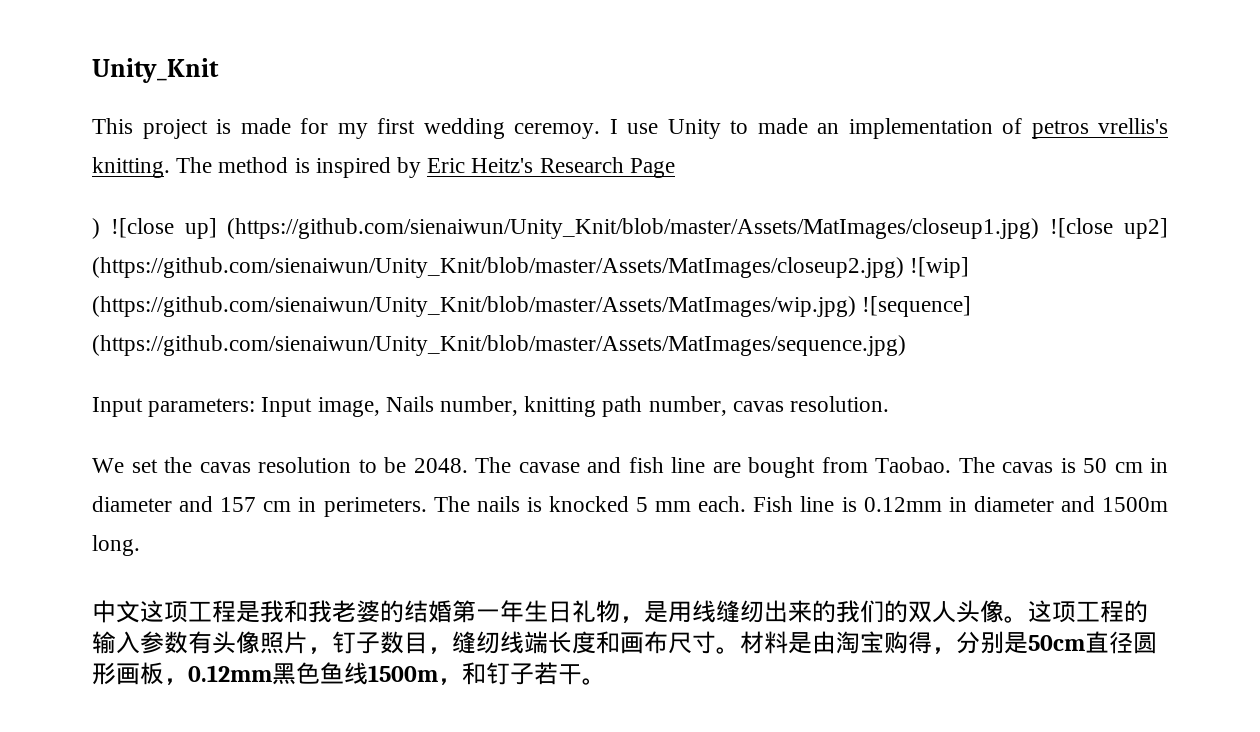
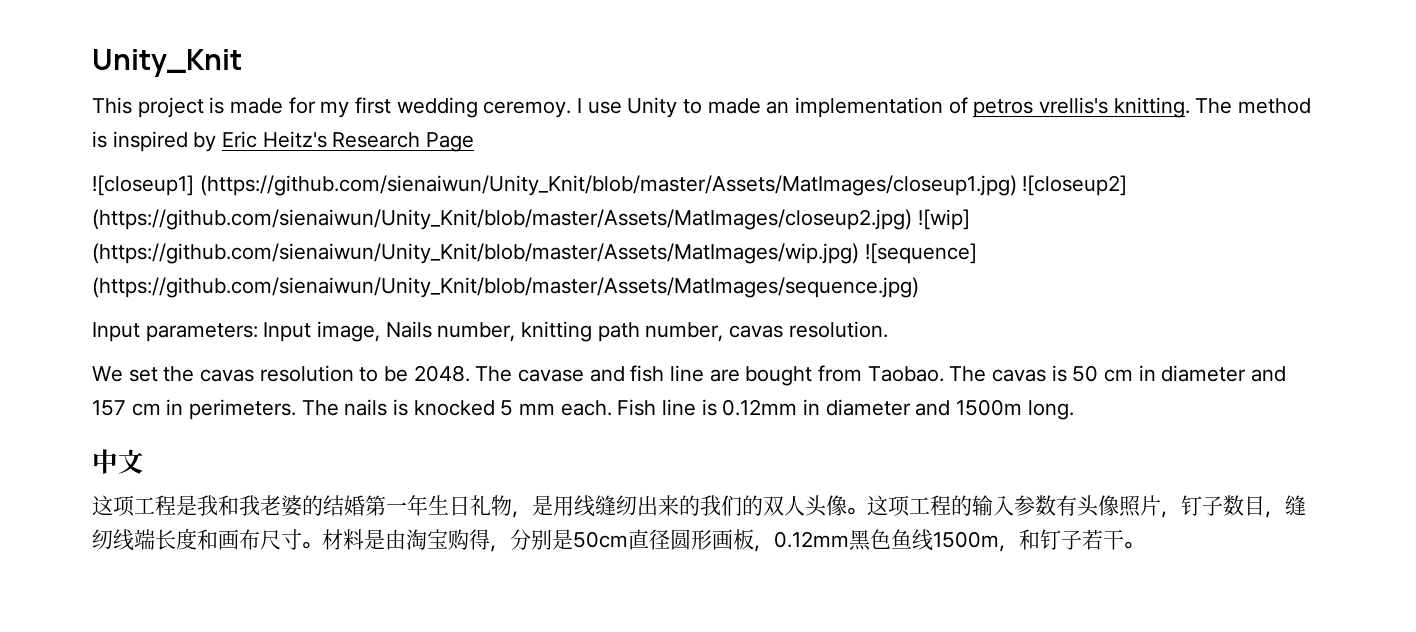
[92,218,1168,239] ) ![close up] (https://github.com/sienaiwun/Unity_Knit/blob/master/Assets/MatImages/closeup1.jpg) ![close up2] -> [92,175,1128,196] ![closeup1] (https://github.com/sienaiwun/Unity_Knit/blob/master/Assets/MatImages/closeup1.jpg) ![closeup2]
(140, 611) none -> (144, 461) //

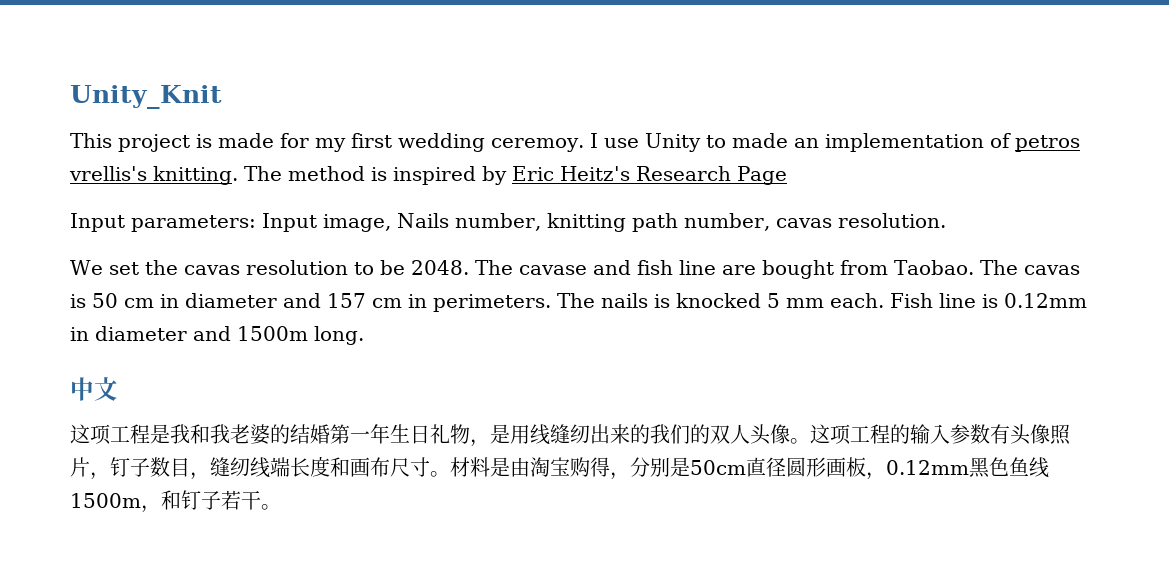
[92,175,1128,196] [92,209,970,230] [92,243,977,264] [92,277,919,298] // ![closeup1] (https://github.com/sienaiwun/Unity_Knit/blob/master/Assets/MatImages/closeup1.jpg) ![closeup2] (https://github.com/sienaiwun/Unity_Knit/blob/master/Assets/MatImages/closeup2.jpg) ![wip] (https://github.com/sienaiwun/Unity_Knit/blob/master/Assets/MatImages/wip.jpg) ![sequence] (https://github.com/sienaiwun/Unity_Knit/blob/master/Assets/MatImages/sequence.jpg) -> (787, 175) none

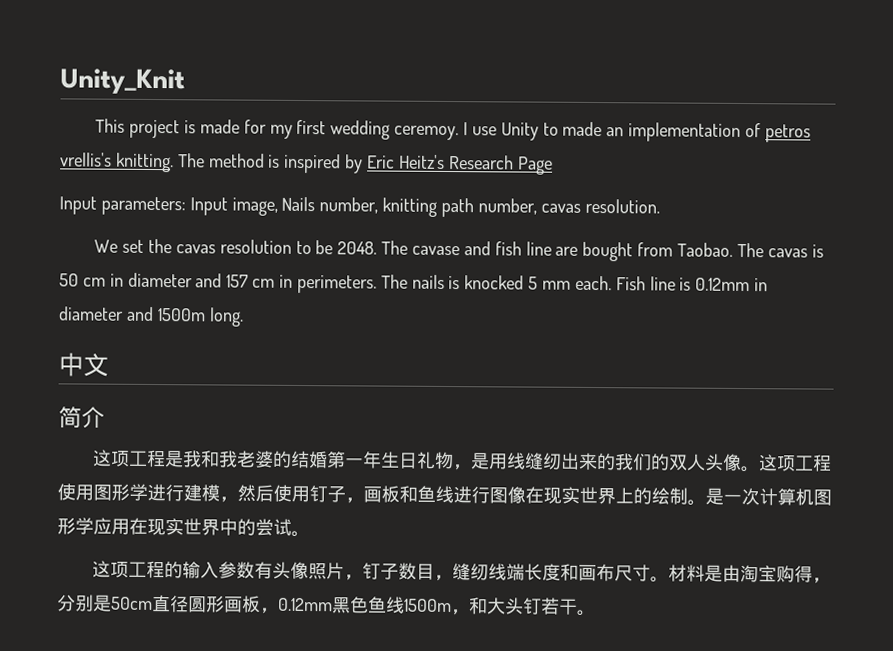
(118, 389) none -> [58,406,105,429] // 简介
(890, 434) none -> [57,483,832,506] [57,517,310,538] [92,560,166,579] 使用图形学进行建模，然后使用钉子，画板和鱼线进行图像在现实世界上的绘制。是一次计算机图形学应用在现实世界中的尝试。 // 这项工程
[181,490,221,510] 钉子 -> [487,597,542,615] 大头钉

